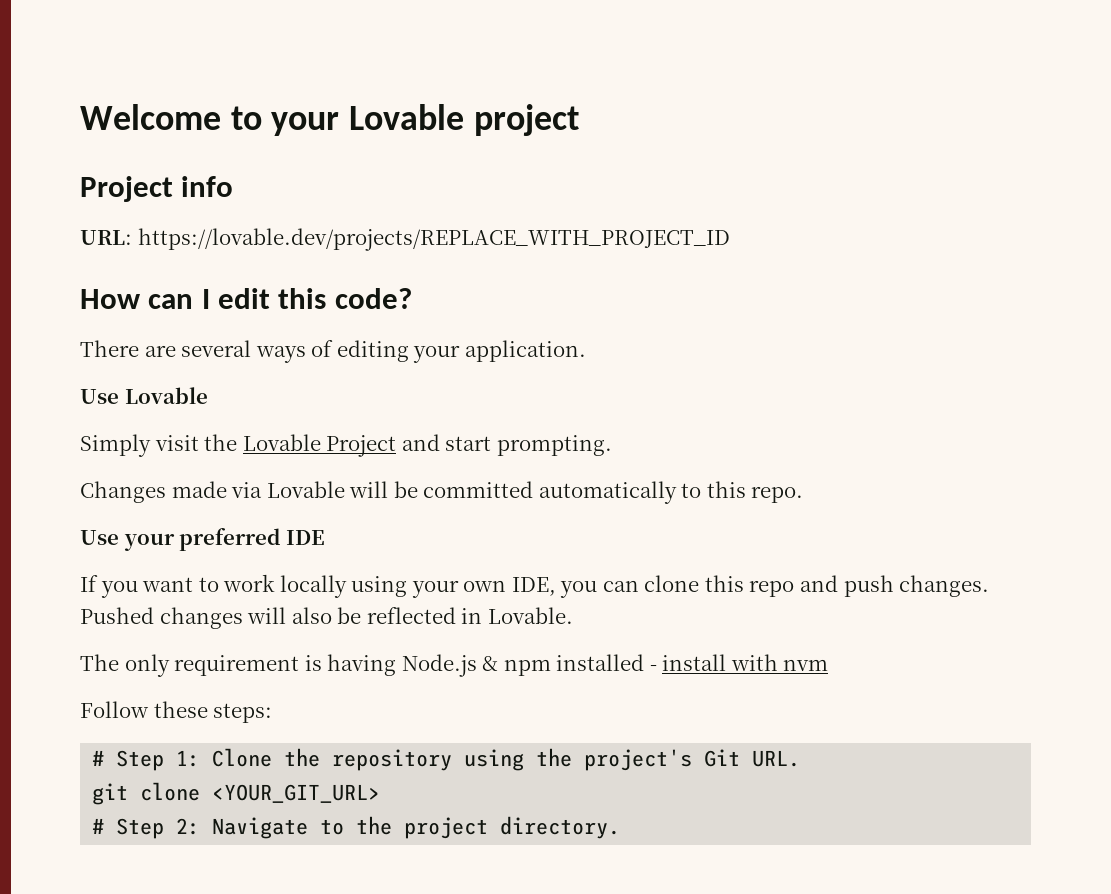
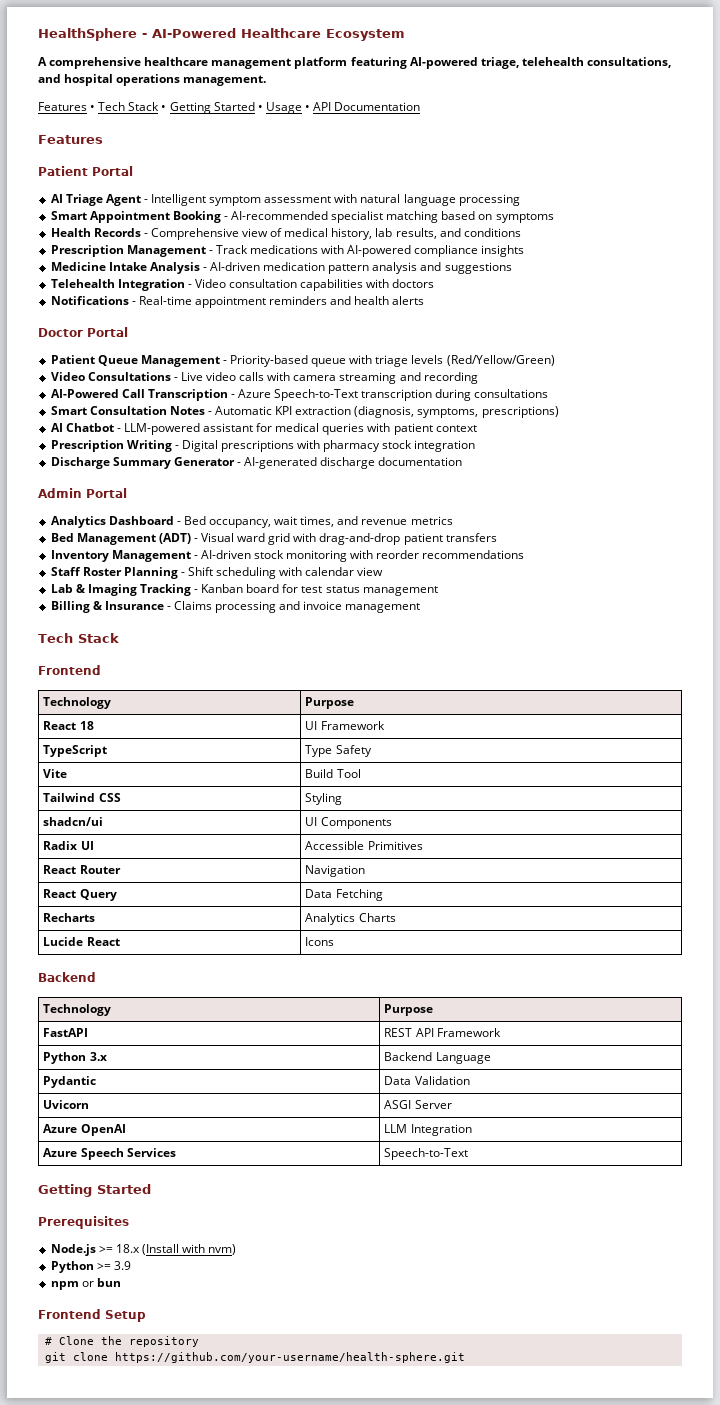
[80,104,579,136] [80,176,234,202] [80,228,730,251] [80,288,412,309] [80,340,586,363] [80,387,208,404] [80,434,612,457] [80,481,804,504] [80,528,325,551] [80,574,990,598] [80,607,573,629] [80,654,829,677] [80,701,273,723] [92,750,201,771] Welcome to your Lovable project // Project info // URL: https://lovable.dev/projects/REPLACE_WITH_PROJECT_ID // How can I edit this code? // There are several ways of editing your application. // Use Lovable // Simply visit the Lovable Project and start prompting. // Changes made via Lovable will be committed automatically to this repo. // Use your preferred IDE // If you want to work locally using your own IDE, you can clone this repo and push changes. Pushed changes will also be reflected in Lovable. // The only requirement is having Node.js & npm installed - install with nvm // Follow these steps: // # Step 1: -> [38,28,405,41] [38,57,671,69] [38,74,267,86] [38,102,421,114] [38,135,103,144] [38,166,133,176] [50,194,520,206] [50,211,554,223] [50,228,521,240] [50,245,525,257] [50,262,512,274] [50,279,435,291] [50,296,425,308] [38,327,128,337] [50,355,555,367] [50,372,478,384] [50,389,549,401] [50,406,559,418] [50,423,477,435] [50,440,476,452] [50,457,463,469] [38,488,127,498] [50,516,453,528] [50,533,497,545] [50,550,525,562] [50,567,384,579] [50,584,438,596] [50,601,421,613] [38,633,119,643] [38,665,101,675] [43,697,112,709] [305,697,355,709] [43,721,94,730] [305,721,385,730] [43,745,108,757] [305,745,372,757] [43,769,68,778] [305,769,361,778] [43,793,121,802] [305,793,343,805] [43,817,104,826] [305,817,392,829] [43,841,94,850] [305,841,423,850] [43,865,121,874] [305,865,366,877] [43,889,117,901] [305,889,383,901] [43,913,96,922] [305,913,396,925] [43,937,120,946] [305,937,335,946] [38,972,96,982] [43,1004,112,1016] [384,1004,434,1016] [43,1028,89,1037] [384,1028,501,1037] [43,1052,107,1064] [384,1052,491,1064] [43,1076,97,1088] [384,1076,470,1085] [43,1100,90,1109] [384,1100,452,1109] [43,1124,126,1136] [384,1124,472,1136] [43,1148,176,1160] [384,1148,469,1160] [38,1184,151,1197] [38,1216,129,1229] [50,1244,237,1256] [50,1261,131,1273] [50,1278,121,1290] [38,1309,146,1322] [44,1337,52,1345] HealthSphere - AI-Powered Healthcare Ecosystem // A comprehensive healthcare management platform featuring AI-powered triage, telehealth consultations, and hospital operations management. // Features • Tech Stack • Getting Started • Usage • API Documentation // Features // Patient Portal // AI Triage Agent - Intelligent symptom assessment with natural language processing // Smart Appointment Booking - AI-recommended specialist matching based on symptoms // Health Records - Comprehensive view of medical history, lab results, and conditions // Prescription Management - Track medications with AI-powered compliance insights // Medicine Intake Analysis - AI-driven medication pattern analysis and suggestions // Telehealth Integration - Video consultation capabilities with doctors // Notifications - Real-time appointment reminders and health alerts // Doctor Portal // Patient Queue Management - Priority-based queue with triage levels (Red/Yellow/Green) // Video Consultations - Live video calls with camera streaming and recording // AI-Powered Call Transcription - Azure Speech-to-Text transcription during consultations // Smart Consultation Notes - Automatic KPI extraction (diagnosis, symptoms, prescriptions) // AI Chatbot - LLM-powered assistant for medical queries with patient context // Prescription Writing - Digital prescriptions with pharmacy stock integration // Discharge Summary Generator - AI-generated discharge documentation // Admin Portal // Analytics Dashboard - Bed occupancy, wait times, and revenue metrics // Bed Management (ADT) - Visual ward grid with drag-and-drop patient transfers // Inventory Management - AI-driven stock monitoring with reorder recommendations // Staff Roster Planning - Shift scheduling with calendar view // Lab & Imaging Tracking - Kanban board for test status management // Billing & Insurance - Claims processing and invoice management // Tech Stack // Frontend // Technology | Purpose // React 18 | UI Framework // TypeScript | Type Safety // Vite | Build Tool // Tailwind CSS | Styling // shadcn/ui | UI Components // Radix UI | Accessible Primitives // React Router | Navigation // React Query | Data Fetching // Recharts | Analytics Charts // Lucide React | Icons // Backend // Technology | Purpose // FastAPI | REST API Framework // Python 3.x | Backend Language // Pydantic | Data Validation // Uvicorn | ASGI Server // Azure OpenAI | LLM Integration // Azure Speech Services | Speech-to-Text // Getting Started // Prerequisites // Node.js >= 18.x (Install with nvm) // Python >= 3.9 // npm or bun // Frontend Setup // #
[464,748,801,771] [92,782,381,805] [92,816,621,839] using the project's Git URL. // git clone <YOUR_GIT_URL> // # Step 2: Navigate to the project directory. -> [44,1352,465,1363] // git clone https://github.com/your-username/health-sphere.git

